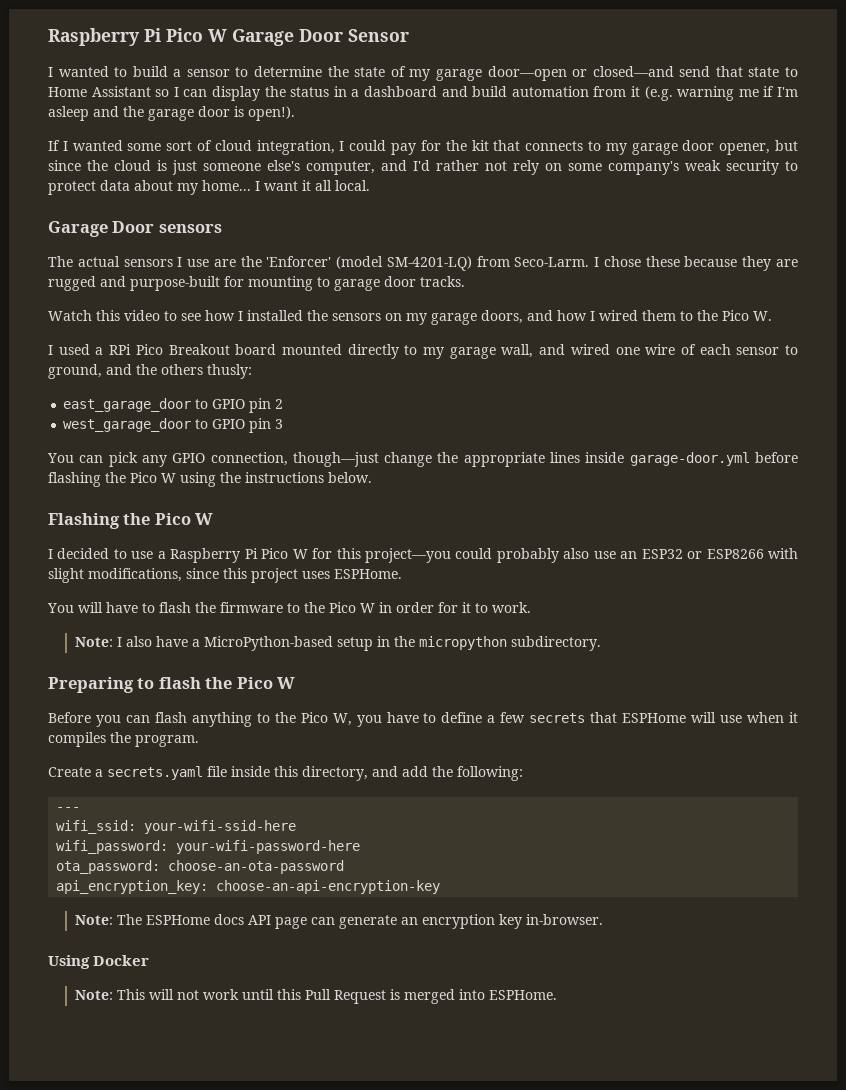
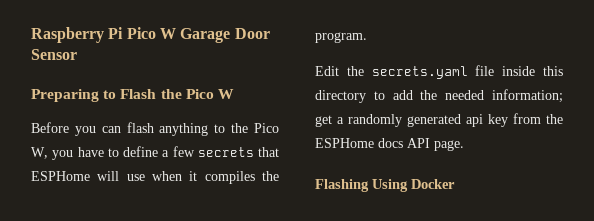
[48,66,798,81] [48,86,799,101] [48,106,295,121] [48,140,799,155] [48,160,798,175] [48,180,370,195] [48,221,222,237] [48,256,798,271] [48,276,465,291] [48,310,772,325] [48,344,799,359] [48,364,252,379] [63,398,284,413] [63,418,284,433] [47,452,798,467] [48,472,372,487] [48,513,214,529] [48,548,799,563] [48,568,402,583] [47,602,531,613] [74,636,601,651] // I wanted to build a sensor to determine the state of my garage door—open or closed—and send that state to Home Assistant so I can display the status in a dashboard and build automation from it (e.g. warning me if I'm asleep and the garage door is open!). // If I wanted some sort of cloud integration, I could pay for the kit that connects to my garage door opener, but since the cloud is just someone else's computer, and I'd rather not rely on some company's weak security to protect data about my home... I want it all local. // Garage Door sensors // The actual sensors I use are the 'Enforcer' (model SM-4201-LQ) from Seco-Larm. I chose these because they are rugged and purpose-built for mounting to garage door tracks. // Watch this video to see how I installed the sensors on my garage doors, and how I wired them to the Pico W. // I used a RPi Pico Breakout board mounted directly to my garage wall, and wired one wire of each sensor to ground, and the others thusly: // east_garage_door to GPIO pin 2 // west_garage_door to GPIO pin 3 // You can pick any GPIO connection, though—just change the appropriate lines inside garage-door.yml before flashing the Pico W using the instructions below. // Flashing the Pico W // I decided to use a Raspberry Pi Pico W for this project—you could probably also use an ESP32 or ESP8266 with slight modifications, since this project uses ESPHome. // You will have to flash the firmware to the Pico W in order for it to work. // Note: I also have a MicroPython-based setup in the micropython subdirectory. -> (77, 54) none
[158,677,201,689] flash -> [120,89,157,99] Flash
[48,767,103,777] Create a -> [315,66,364,76] Edit the
[302,766,523,781] [56,807,81,811] [56,820,297,834] [56,840,361,854] [56,860,345,874] [56,880,441,894] [74,914,603,929] [48,955,150,969] [74,989,557,1004] directory, and add the following: // --- // wifi_ssid: your-wifi-ssid-here // wifi_password: your-wifi-password-here // ota_password: choose-an-ota-password // api_encryption_key: choose-an-api-encryption-key // Note: The ESPHome docs API page can generate an encryption key in-browser. // Using Docker // Note: This will not work until this Pull Request is merged into ESPHome. -> [315,89,563,103] [315,113,563,127] [315,138,464,151] [315,179,455,192] directory to add the needed information; get a randomly generated api key from the ESPHome docs API page. // Flashing Using Docker

